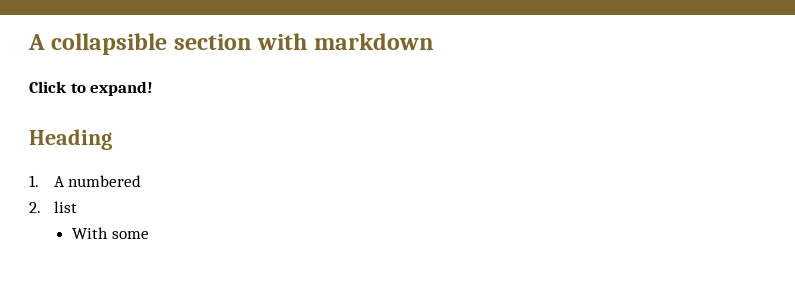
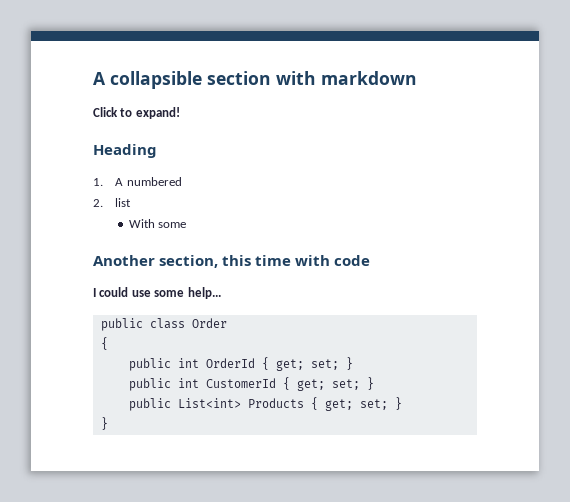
(149, 235) none -> [93,255,371,268] [93,287,221,299] [100,318,227,331] [100,337,108,350] [128,357,353,371] [128,377,374,391] [128,397,402,411] [100,417,108,430] // Another section, this time with code // I could use some help... // public class Order // { // public int OrderId { get; set; } // public int CustomerId { get; set; } // public List<int> Products { get; set; } // }

